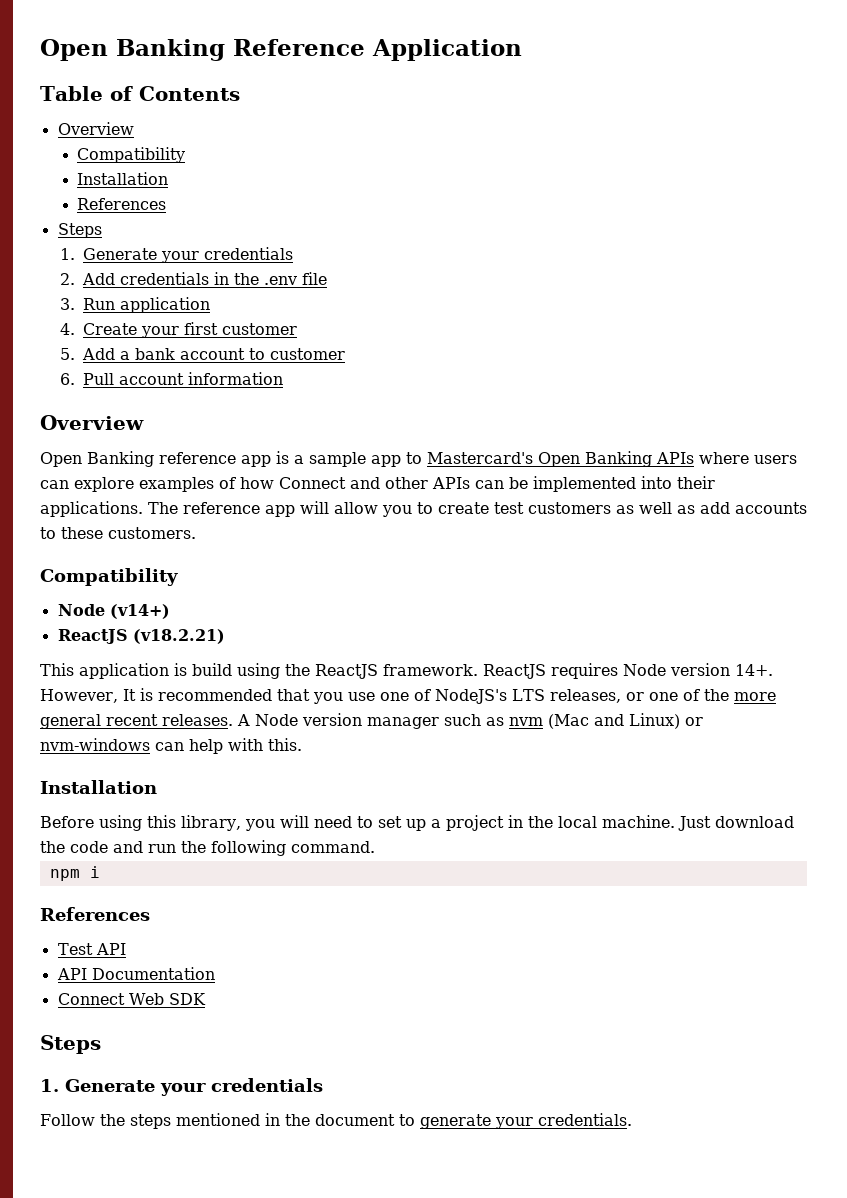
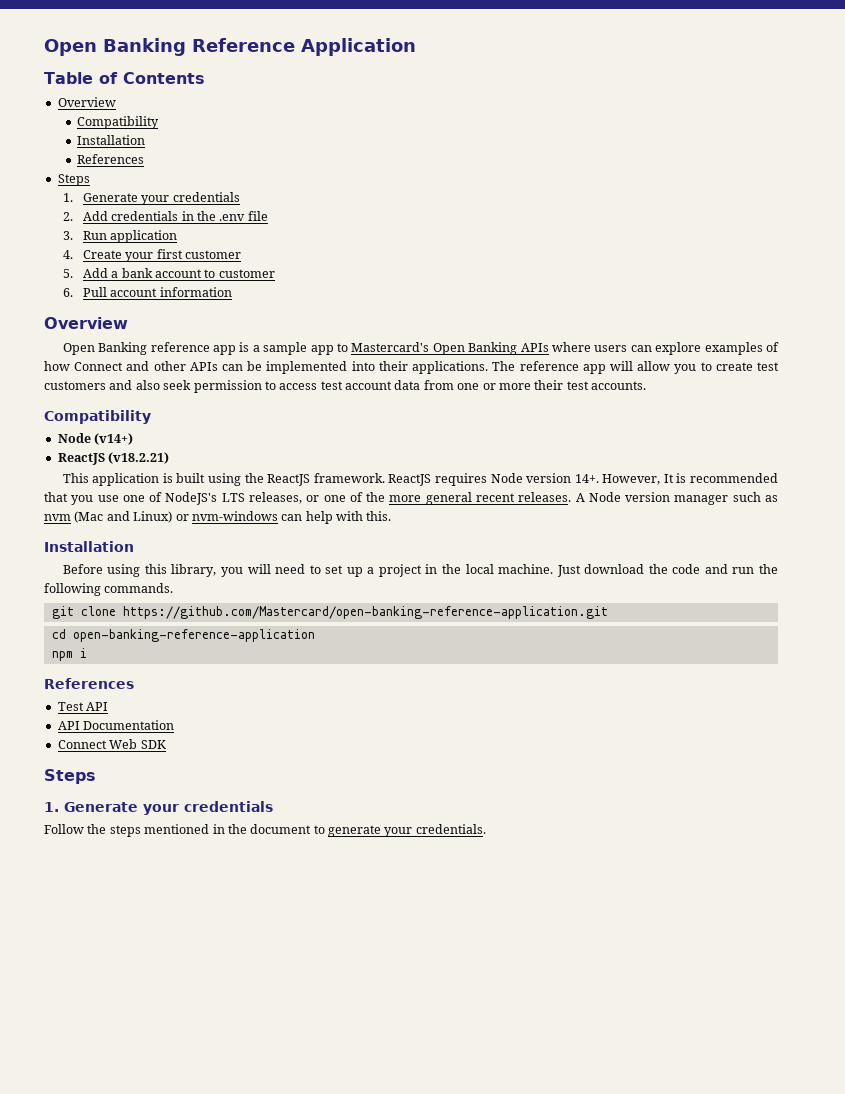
[616,502,807,514] [40,527,196,539] as well as add accounts to these customers. -> [109,380,646,393] and also seek permission to access test account data from one or more their test accounts.
[192,663,232,676] build -> [176,473,206,483] built
[291,841,375,853] command. -> [104,583,174,593] [51,606,608,619] [51,629,315,642] commands. // git clone https://github.com/Mastercard/open-banking-reference-application.git // cd open-banking-reference-application

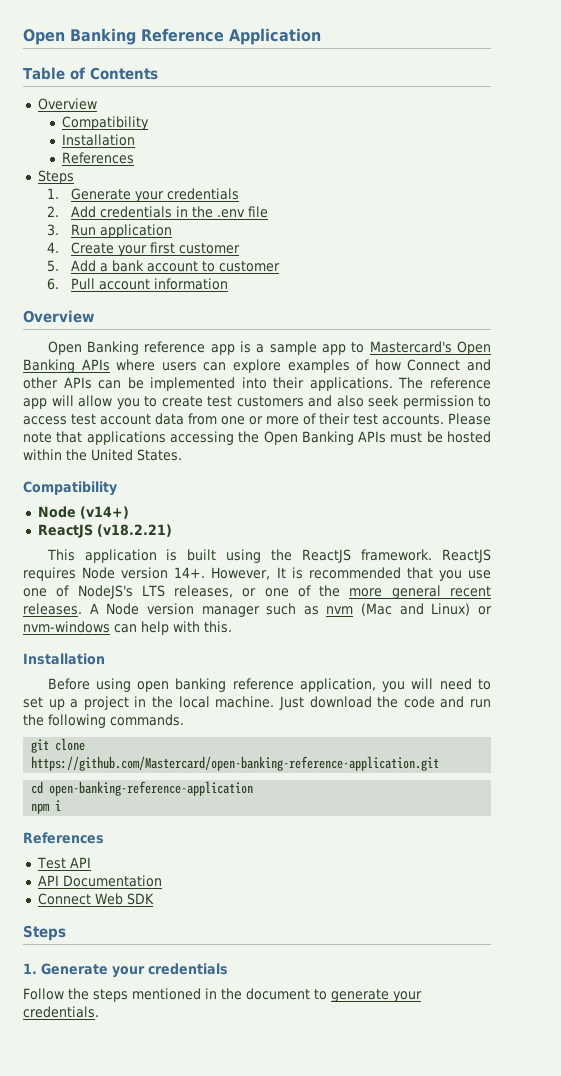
(531, 386) none -> [303,413,316,425] of
(646, 385) none -> [448,413,491,425] [23,431,492,445] [23,449,182,461] Please note that applications accessing the Open Banking APIs must be hosted within the United States.
[144,564,217,577] this library, -> [137,678,376,692] open banking reference application,

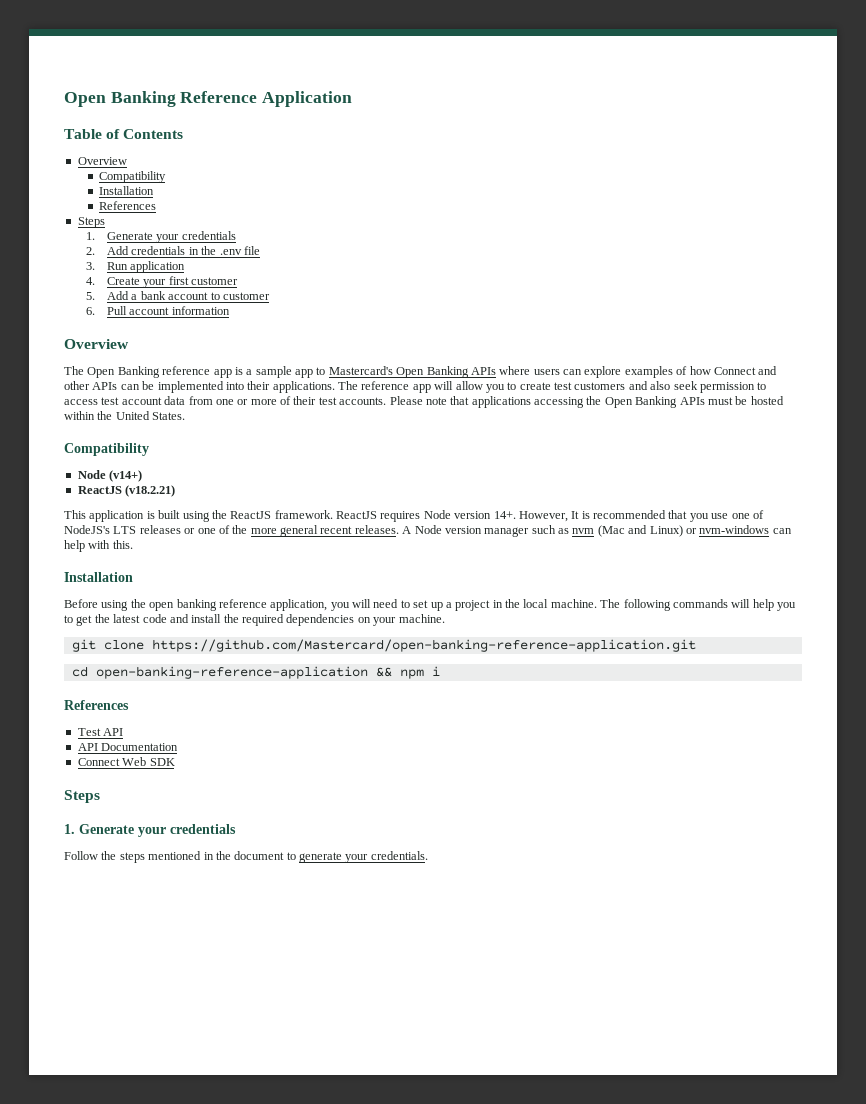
(94, 316) none -> [64,366,84,375] The
[174,585,234,598] releases, -> [139,525,181,534] releases
(131, 685) none -> [130,599,146,608] the
[278,696,492,710] [23,714,184,728] Just download the code and run the following commands. -> [600,599,796,611] [64,614,445,626] The following commands will help you to get the latest code and install the required dependencies on your machine.
(254, 788) // -> [375,667,392,677] &&

